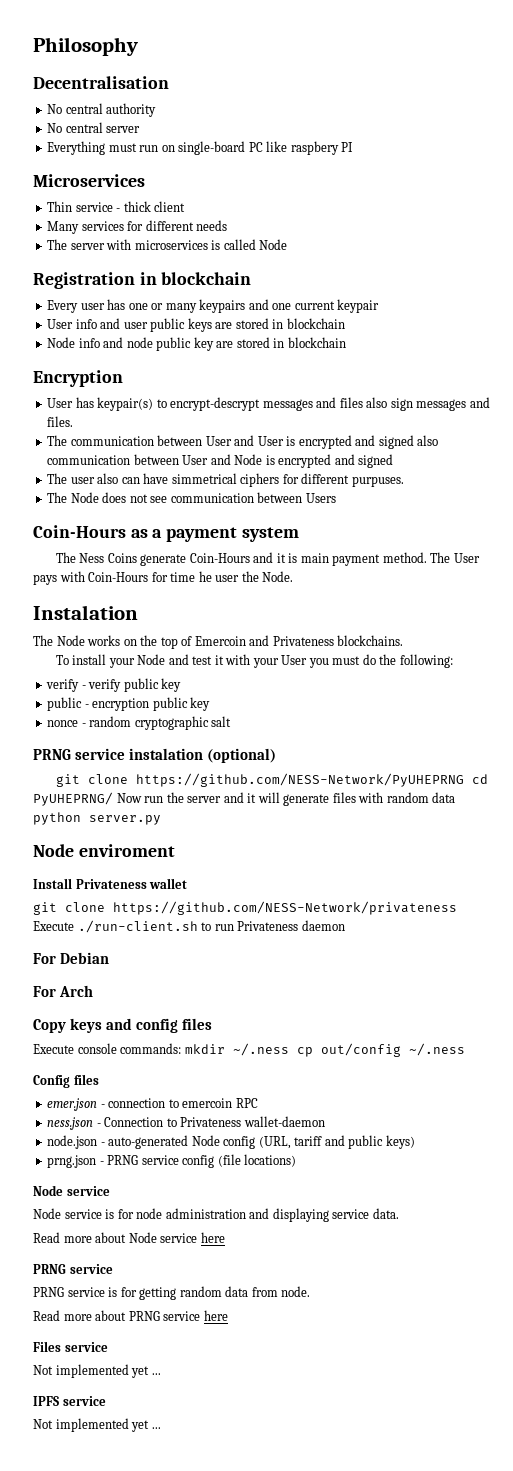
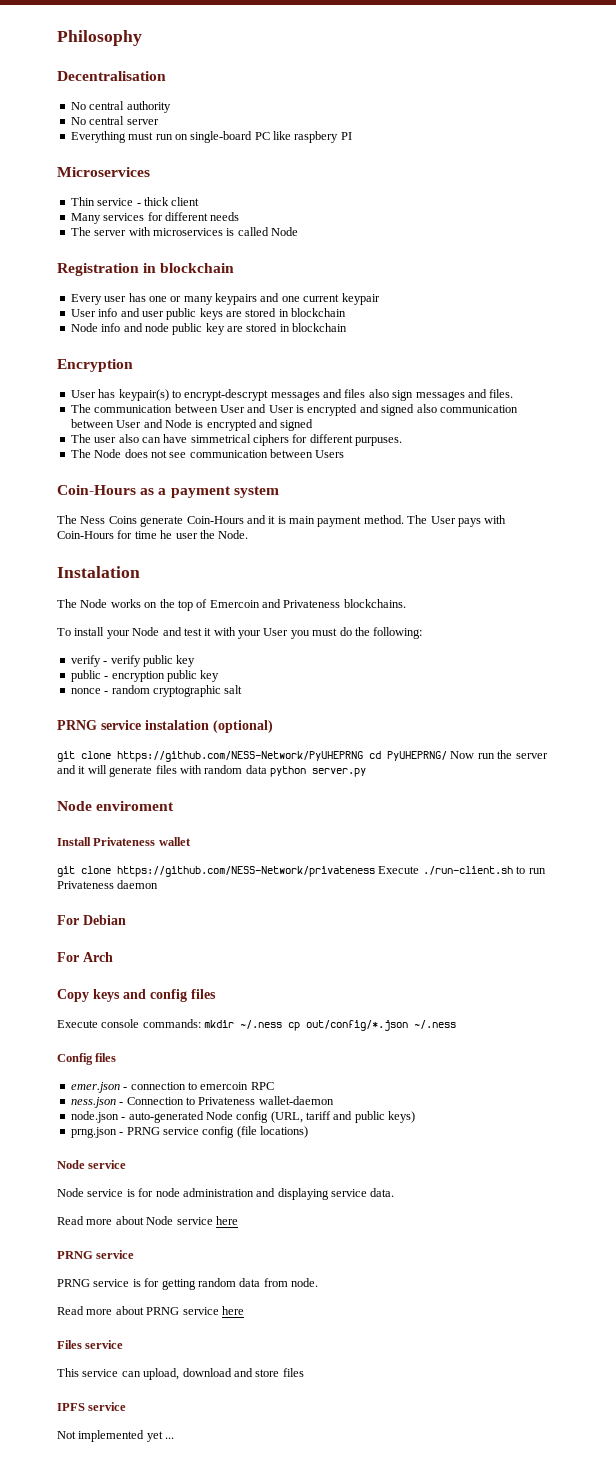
[320,1043,401,1057] out/config -> [306,1020,409,1031] out/config/*.json
[33,1364,161,1378] Not implemented yet ... -> [57,1368,304,1380] This service can upload, download and store files

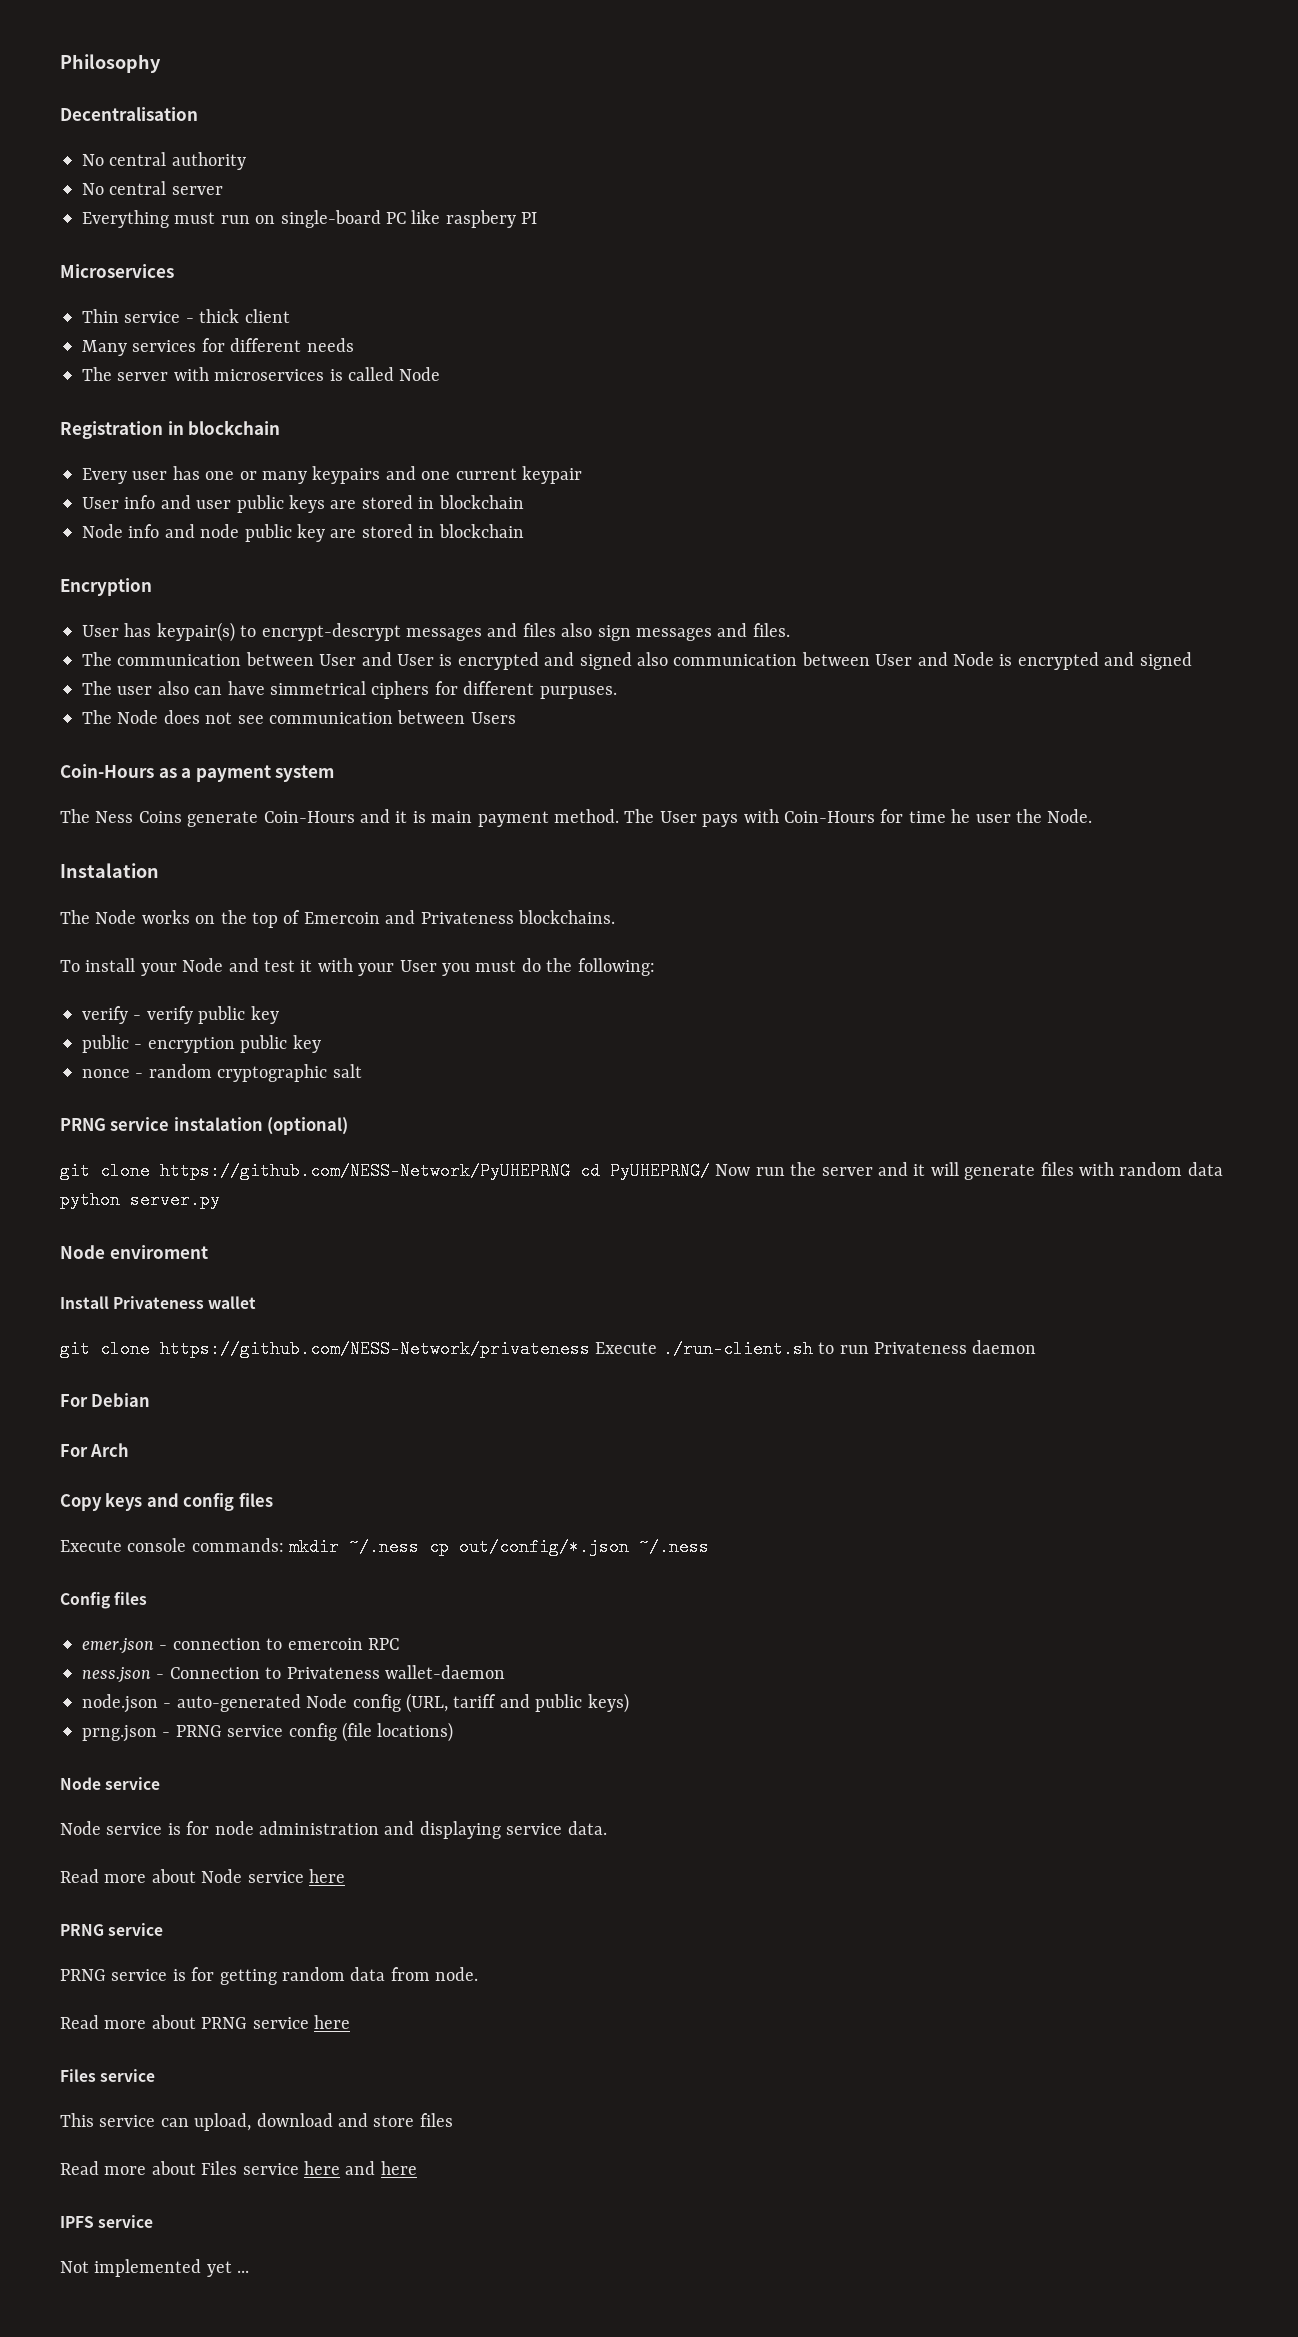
(304, 1372) none -> [60,2161,417,2175] // Read more about Files service here and here

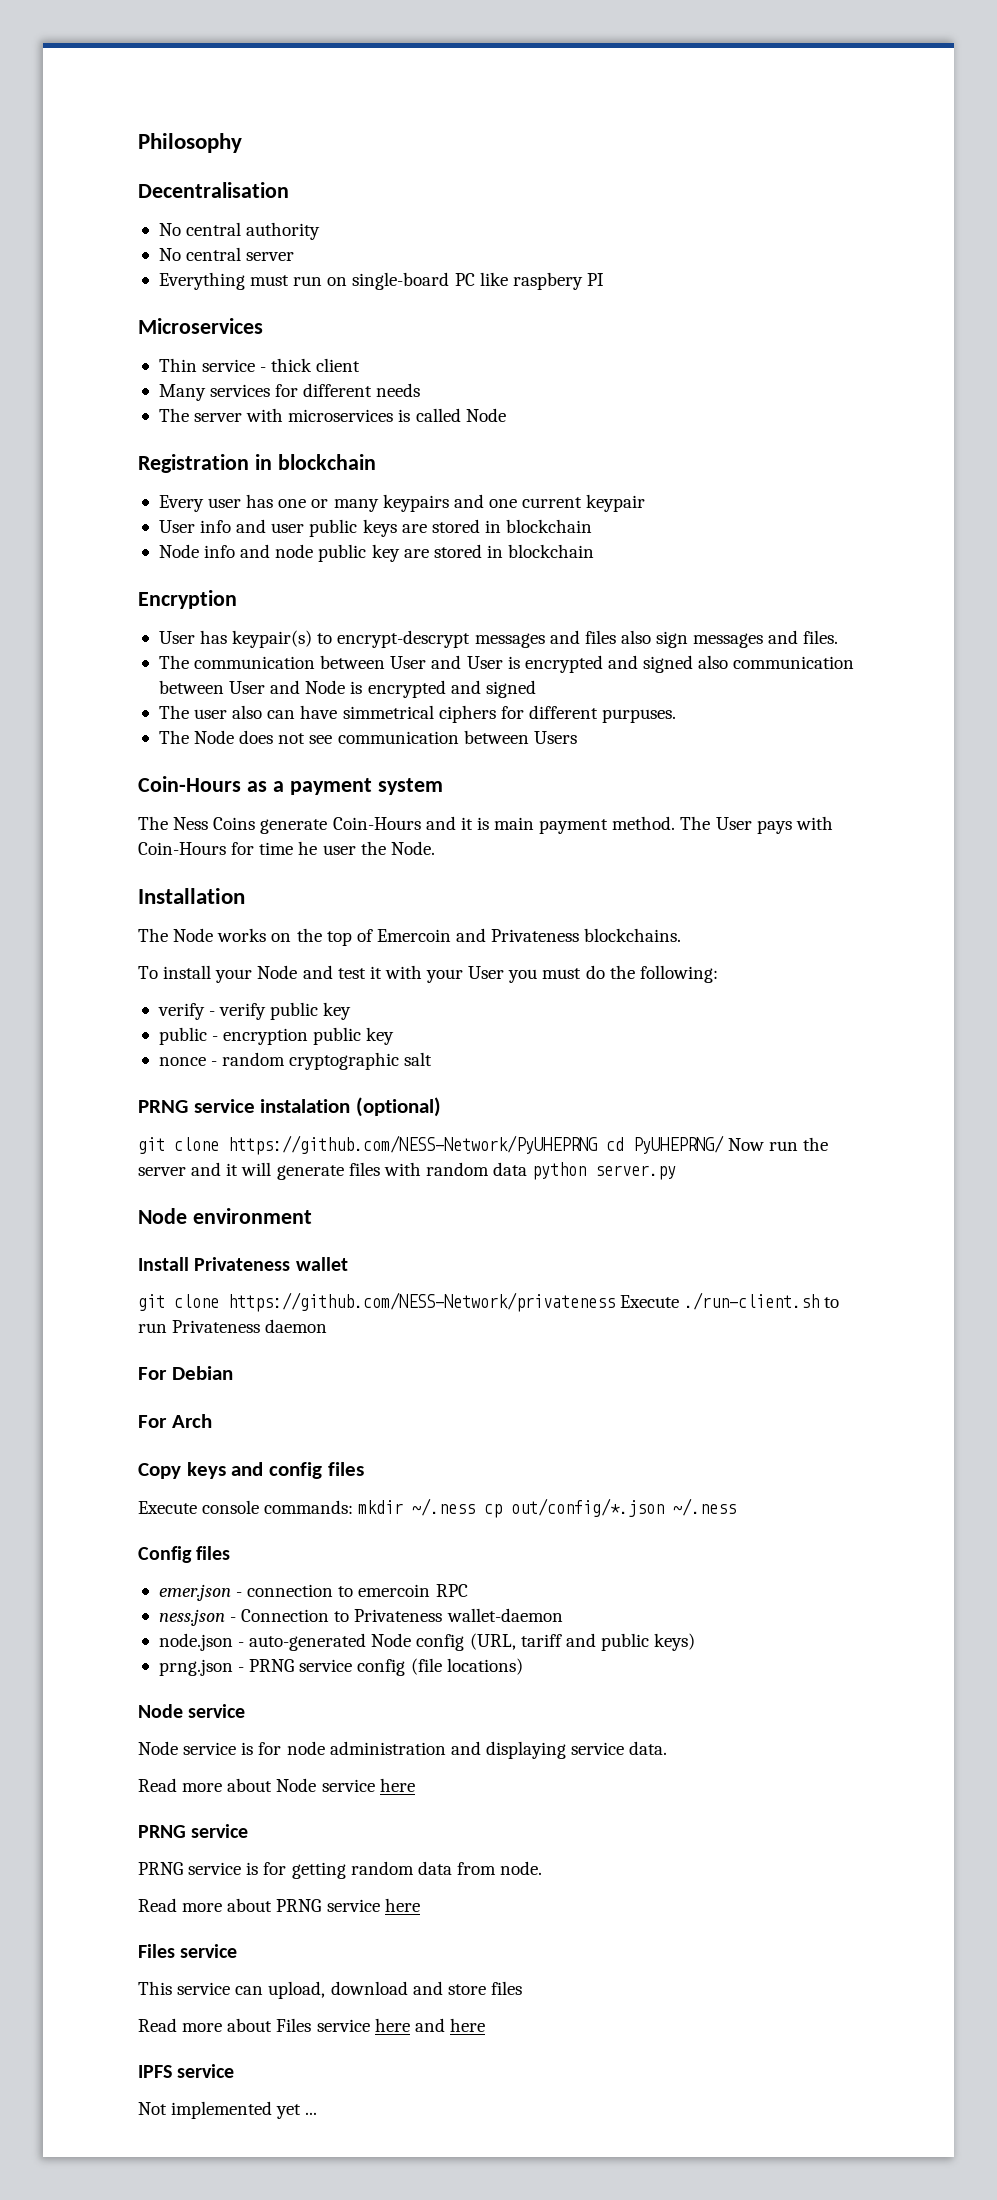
[60,863,159,878] Instalation -> [138,888,245,904] Installation
[109,1245,208,1259] enviroment -> [192,1208,312,1224] environment

